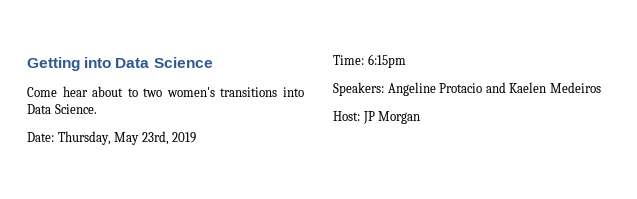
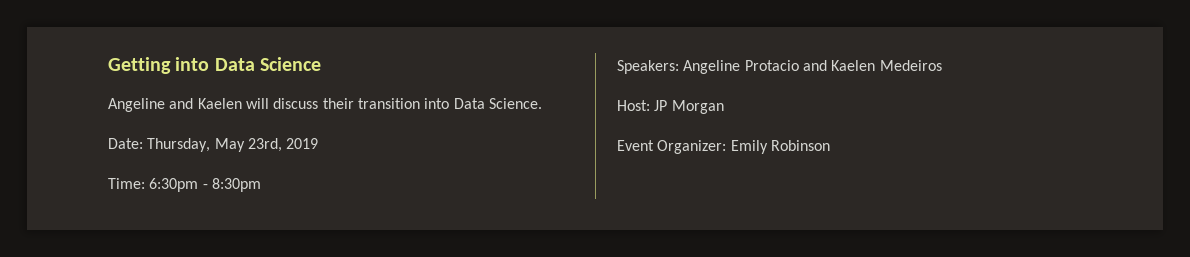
[27,86,278,97] Come hear about to two women's transitions -> [108,98,420,112] Angeline and Kaelen will discuss their transition
[367,54,406,68] 6:15pm -> [149,178,261,192] 6:30pm - 8:30pm
(421, 117) none -> [617,140,830,154] // Event Organizer: Emily Robinson

